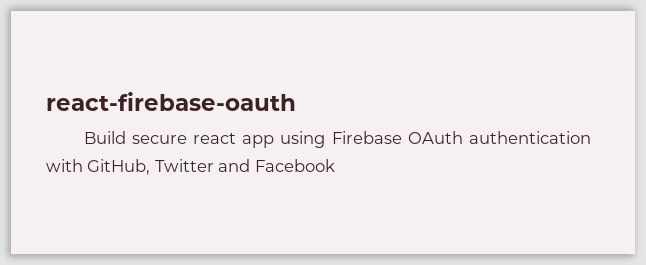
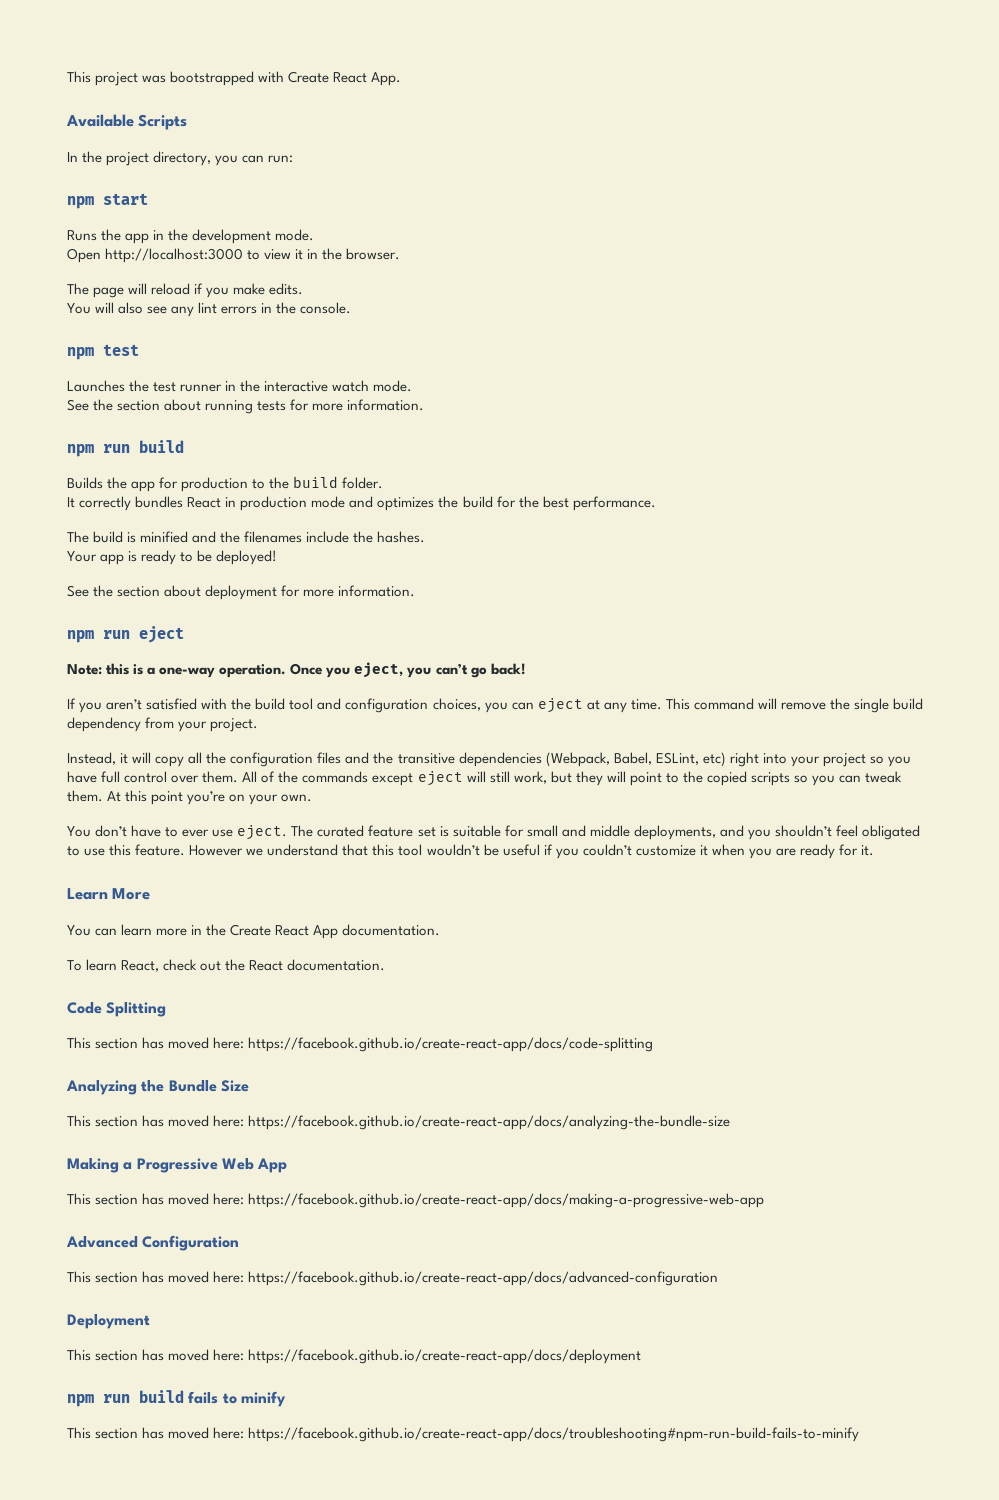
[46,92,296,111] [83,131,591,148] [46,159,335,175] react-firebase-oauth // Build secure react app using Firebase OAuth authentication with GitHub, Twitter and Facebook -> [67,71,402,86] [66,114,188,130] [67,151,294,166] [67,193,148,209] [67,229,315,244] [67,248,401,263] [67,283,304,298] [67,302,352,317] [67,344,139,360] [67,380,413,392] [67,399,425,414] [67,440,184,457] [67,476,384,492] [67,496,656,511] [67,531,426,543] [67,550,278,565] [67,585,416,600] [67,626,184,643] [67,662,526,678] [67,698,924,713] [67,717,259,732] [67,752,912,767] [67,771,903,786] [67,790,313,805] [67,825,921,840] [67,844,875,859] [67,888,151,900] [67,924,441,939] [67,959,386,972] [67,1002,167,1017] [67,1037,654,1052] [66,1080,249,1095] [67,1115,731,1130] [67,1158,288,1173] [67,1193,765,1208] [66,1235,240,1251] [67,1271,719,1286] [67,1314,150,1329] [67,1349,642,1364] [67,1390,286,1407] [67,1427,860,1442] This project was bootstrapped with Create React App. // Available Scripts // In the project directory, you can run: // npm start // Runs the app in the development mode. // Open http://localhost:3000 to view it in the browser. // The page will reload if you make edits. // You will also see any lint errors in the console. // npm test // Launches the test runner in the interactive watch mode. // See the section about running tests for more information. // npm run build // Builds the app for production to the build folder. // It correctly bundles React in production mode and optimizes the build for the best performance. // The build is minified and the filenames include the hashes. // Your app is ready to be deployed! // See the section about deployment for more information. // npm run eject // Note: this is a one-way operation. Once you eject, you can’t go back! // If you aren’t satisfied with the build tool and configuration choices, you can eject at any time. This command will remove the single build dependency from your project. // Instead, it will copy all the configuration files and the transitive dependencies (Webpack, Babel, ESLint, etc) right into your project so you have full control over them. All of the commands except eject will still work, but they will point to the copied scripts so you can tweak them. At this point you’re on your own. // You don’t have to ever use eject. The curated feature set is suitable for small and middle deployments, and you shouldn’t feel obligated to use this feature. However we understand that this tool wouldn’t be useful if you couldn’t customize it when you are ready for it. // Learn More // You can learn more in the Create React App documentation. // To learn React, check out the React documentation. // Code Splitting // This section has moved here: https://facebook.github.io/create-react-app/docs/code-splitting // Analyzing the Bundle Size // This section has moved here: https://facebook.github.io/create-react-app/docs/analyzing-the-bundle-size // Making a Progressive Web App // This section has moved here: https://facebook.github.io/create-react-app/docs/making-a-progressive-web-app // Advanced Configuration // This section has moved here: https://facebook.github.io/create-react-app/docs/advanced-configuration // Deployment // This section has moved here: https://facebook.github.io/create-react-app/docs/deployment // npm run build fails to minify // This section has moved here: https://facebook.github.io/create-react-app/docs/troubleshooting#npm-run-build-fails-to-minify

